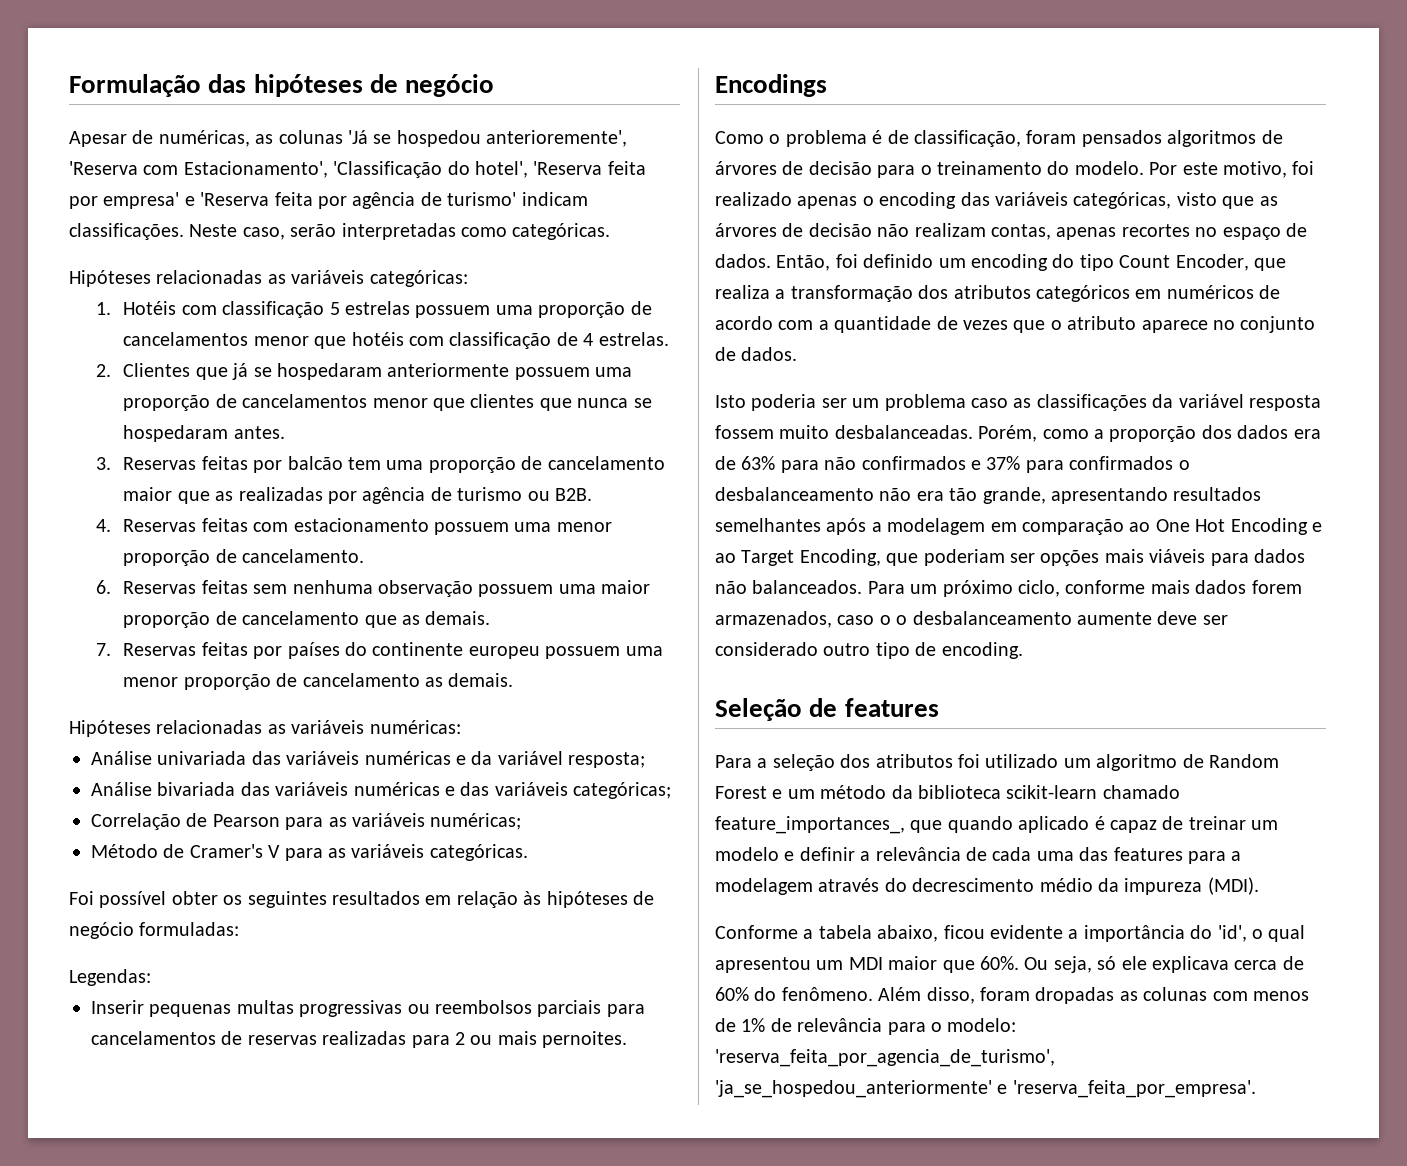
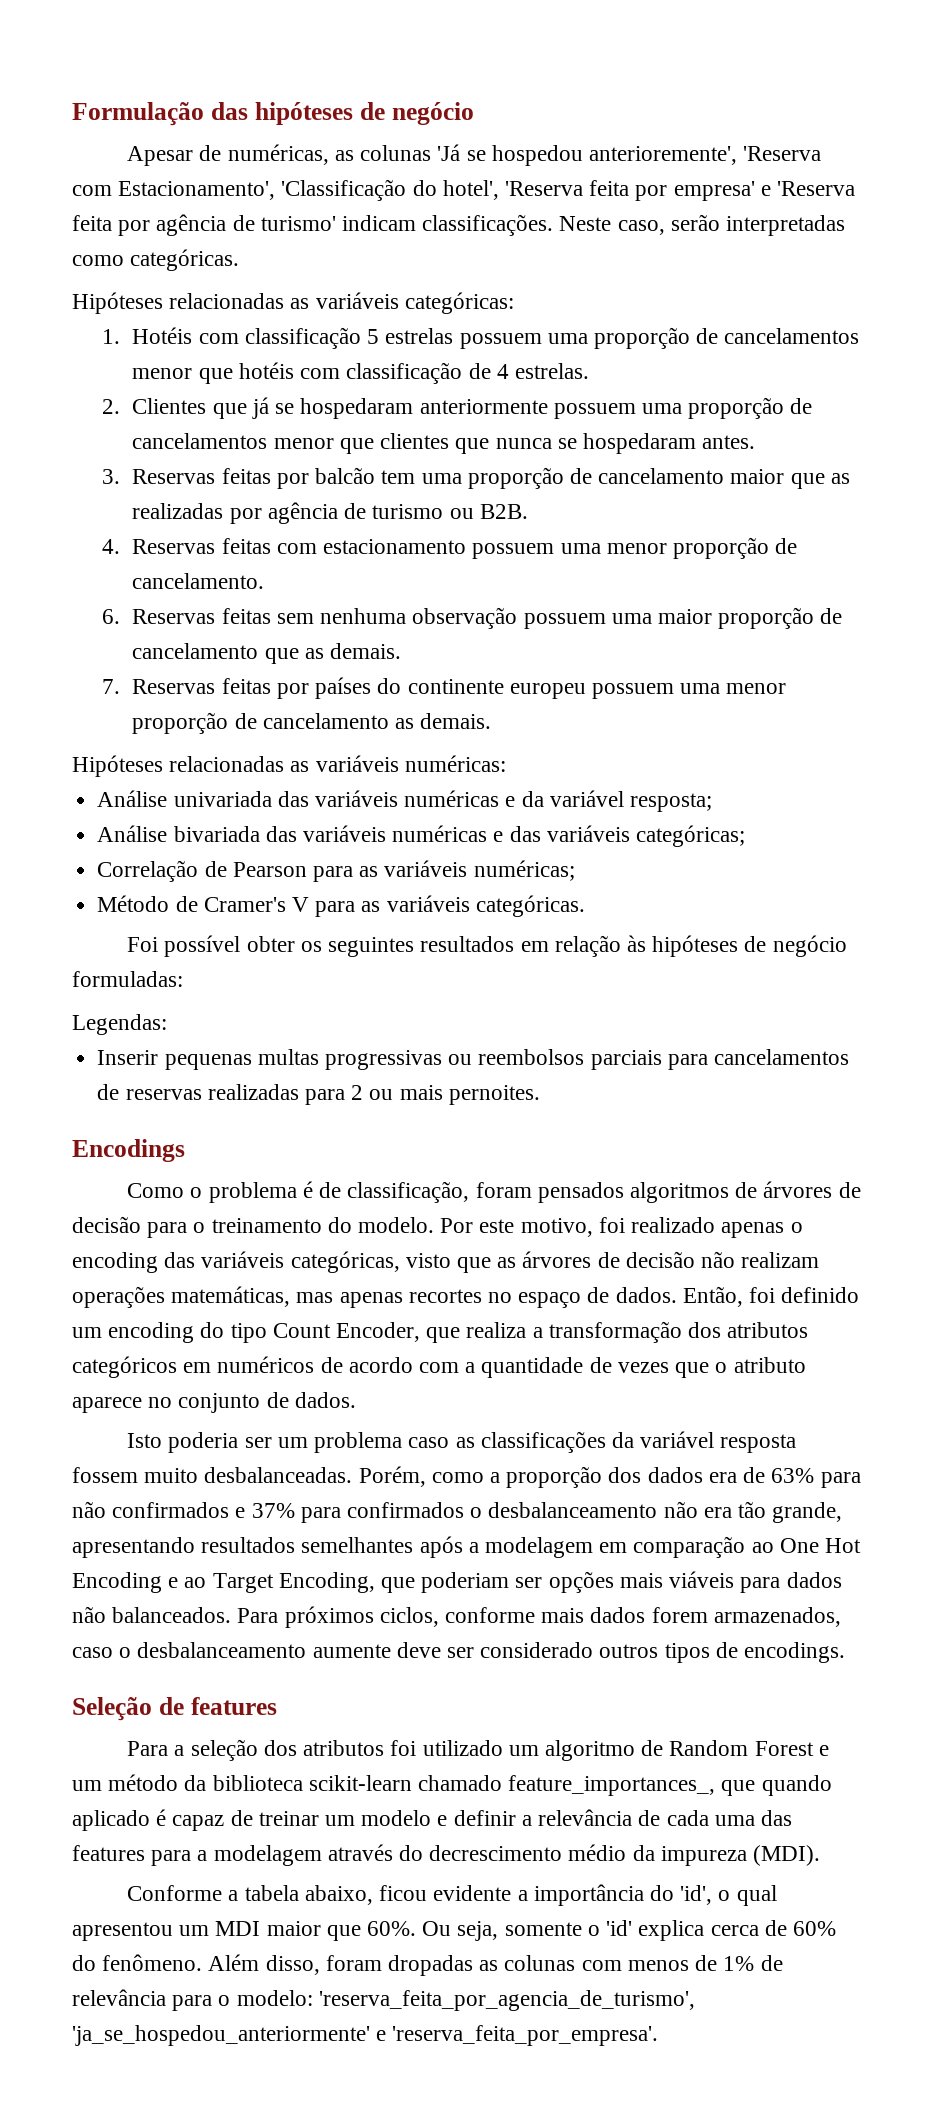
[991,224,1051,240] contas, -> [72,1286,334,1308] operações matemáticas, mas
[910,580,1060,597] um próximo ciclo, -> [284,1606,439,1628] próximos ciclos,
[896,615,908,625] o -> (132, 1652) none
[823,642,1023,659] outro tipo de encoding. -> [599,1642,846,1663] outros tipos de encodings.
[1097,956,1229,973] só ele explicava -> [504,1920,705,1941] somente o 'id' explica

